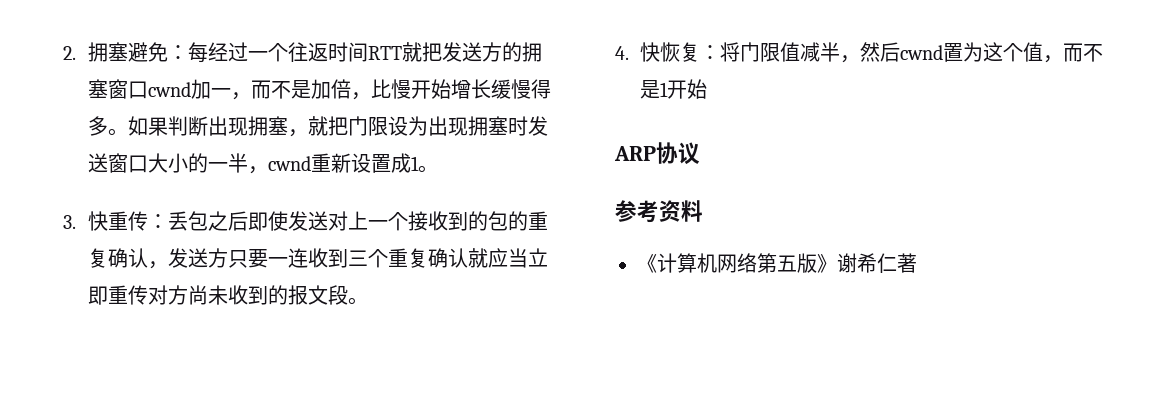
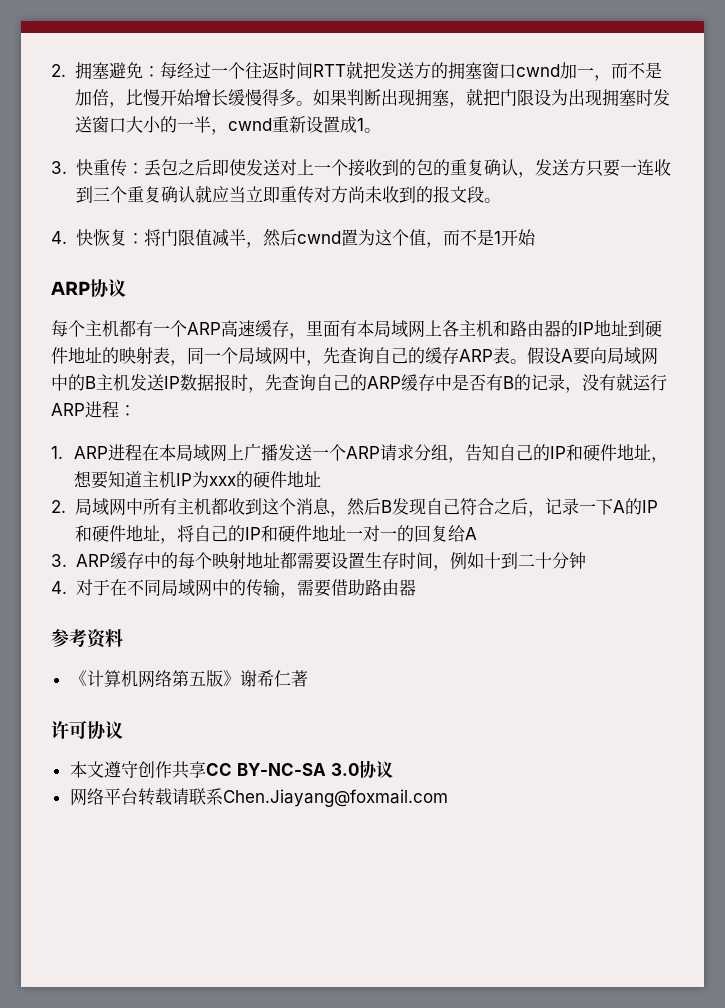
(700, 153) none -> [51,320,662,339] [51,347,658,366] [51,373,667,393] [51,401,136,418] [51,443,669,463] [74,471,322,489] [51,498,658,517] [74,525,477,544] [51,552,586,571] [51,579,416,598] // 每个主机都有一个ARP高速缓存，里面有本局域网上各主机和路由器的IP地址到硬件地址的映射表，同一个局域网中，先查询自己的缓存ARP表。假设A要向局域网中的B主机发送IP数据报时，先查询自己的ARP缓存中是否有B的记录，没有就运行ARP进程： // 1. ARP进程在本局域网上广播发送一个ARP请求分组，告知自己的IP和硬件地址，想要知道主机IP为xxx的硬件地址 // 2.局域网中所有主机都收到这个消息，然后B发现自己符合之后，记录一下A的IP和硬件地址，将自己的IP和硬件地址一对一的回复给A // 3. ARP缓存中的每个映射地址都需要设置生存时间，例如十到二十分钟 // 4.对于在不同局域网中的传输，需要借助路由器
(917, 263) none -> [51,720,123,739] [69,760,393,779] [69,788,448,807] // 许可协议 // 本文遵守创作共享CC BY-NC-SA 3.0协议 // 网络平台转载请联系Chen.Jiayang@foxmail.com

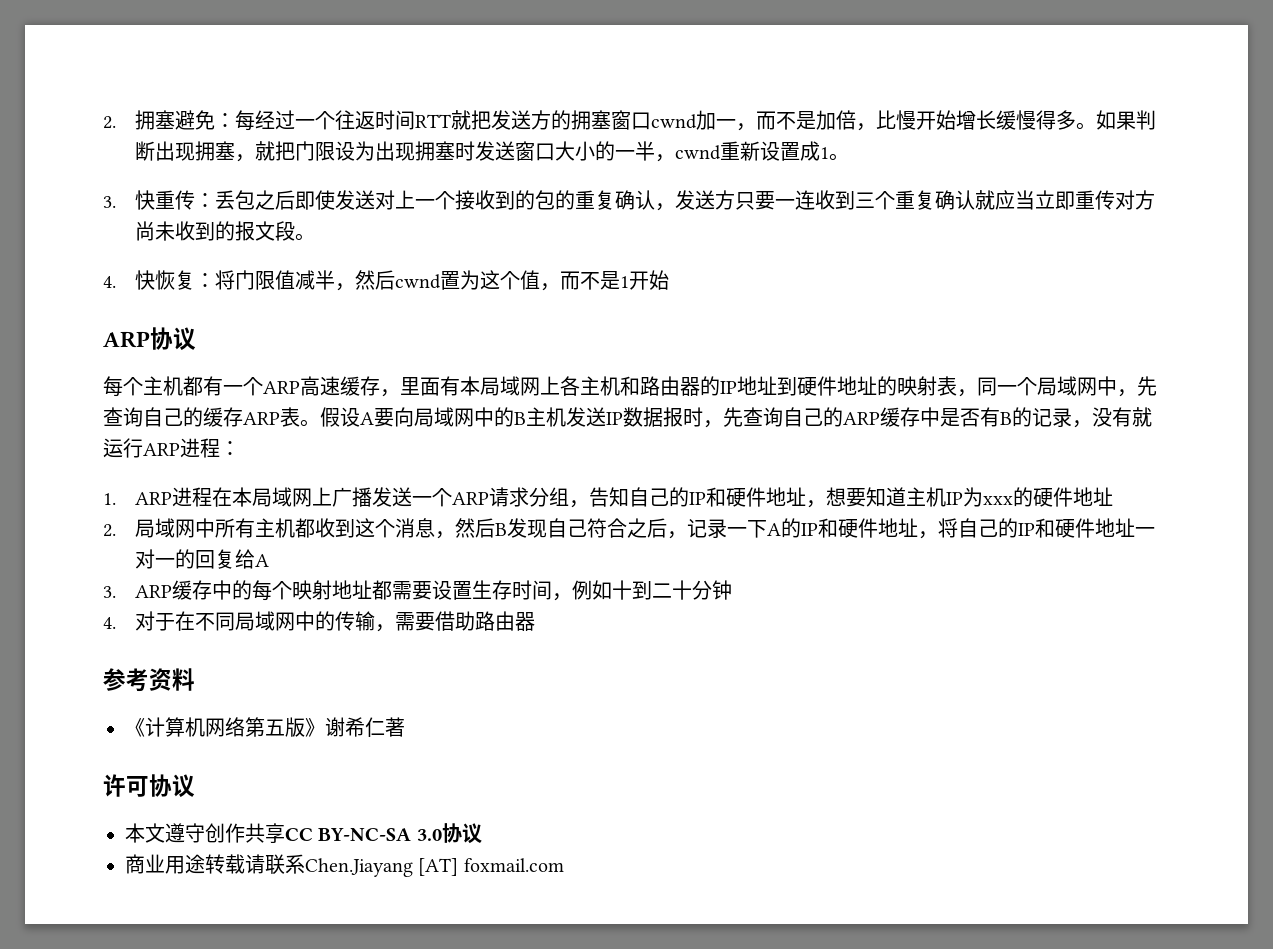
[69,788,138,806] 网络平台 -> [125,854,205,874] 商业用途
[222,789,448,807] Chen.Jiayang@foxmail.com -> [305,858,564,877] Chen.Jiayang [AT] foxmail.com

